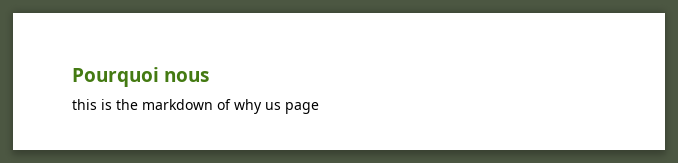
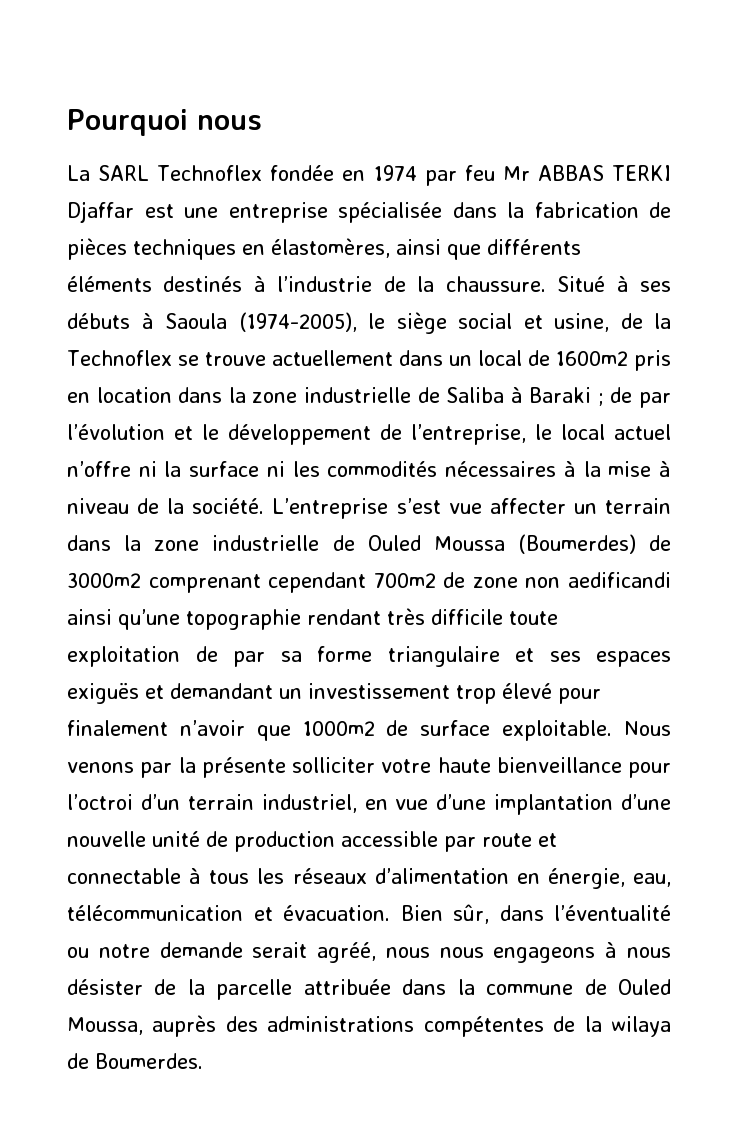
[72,99,319,114] this is the markdown of why us page -> [67,165,671,186] [67,201,671,223] [67,238,581,260] [67,276,672,292] [67,312,671,334] [67,350,671,371] [67,387,672,408] [67,424,671,445] [67,461,672,477] [67,498,671,519] [67,534,671,554] [67,572,671,593] [67,608,558,630] [67,646,671,667] [67,682,601,704] [67,720,671,741] [67,757,671,778] [67,794,671,815] [67,831,557,852] [67,868,671,889] [67,904,671,924] [67,942,671,963] [67,979,672,1000] [67,1015,671,1037] [67,1053,203,1069] La SARL Technoflex fondée en 1974 par feu Mr ABBAS TERKI Djaffar est une entreprise spécialisée dans la fabrication de pièces techniques en élastomères, ainsi que différents éléments destinés à l’industrie de la chaussure. Situé à ses débuts à Saoula (1974-2005), le siège social et usine, de la Technoflex se trouve actuellement dans un local de 1600m2 pris en location dans la zone industrielle de Saliba à Baraki ; de par l’évolution et le développement de l’entreprise, le local actuel n’offre ni la surface ni les commodités nécessaires à la mise à niveau de la société. L’entreprise s’est vue affecter un terrain dans la zone industrielle de Ouled Moussa (Boumerdes) de 3000m2 comprenant cependant 700m2 de zone non aedificandi ainsi qu’une topographie rendant très difficile toute exploitation de par sa forme triangulaire et ses espaces exiguës et demandant un investissement trop élevé pour finalement n’avoir que 1000m2 de surface exploitable. Nous venons par la présente solliciter votre haute bienveillance pour l’octroi d’un terrain industriel, en vue d’une implantation d’une nouvelle unité de production accessible par route et connectable à tous les réseaux d’alimentation en énergie, eau, télécommunication et évacuation. Bien sûr, dans l’éventualité ou notre demande serait agréé, nous nous engageons à nous désister de la parcelle attribuée dans la commune de Ouled Moussa, auprès des administrations compétentes de la wilaya de Boumerdes.

